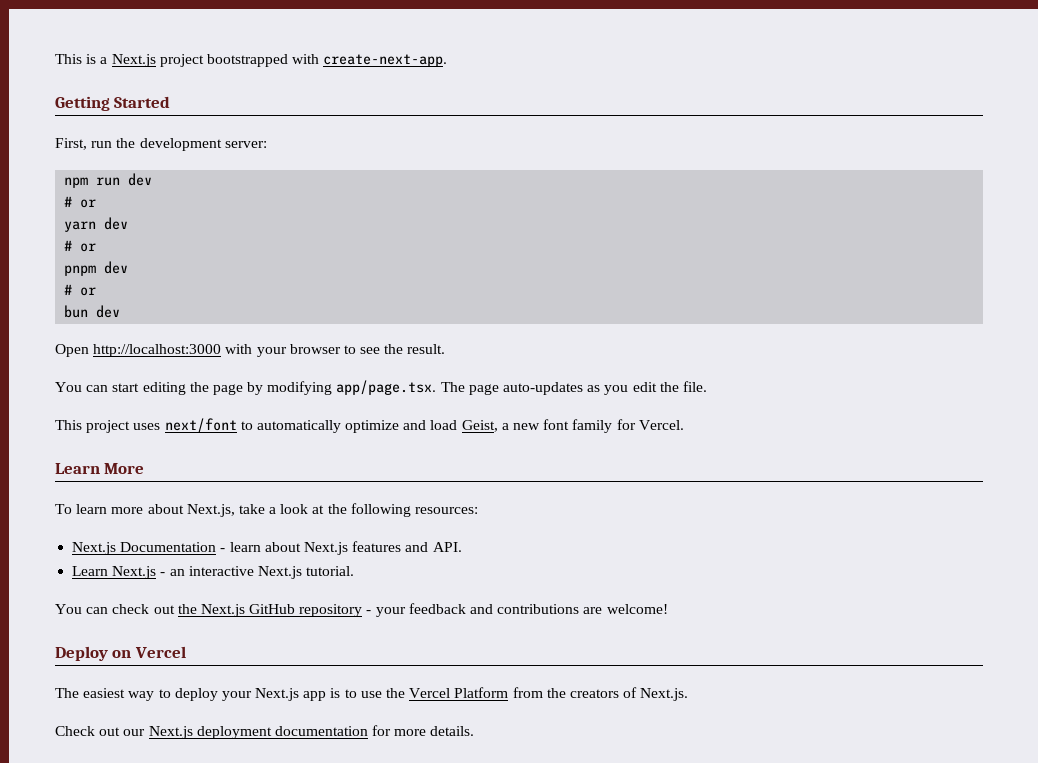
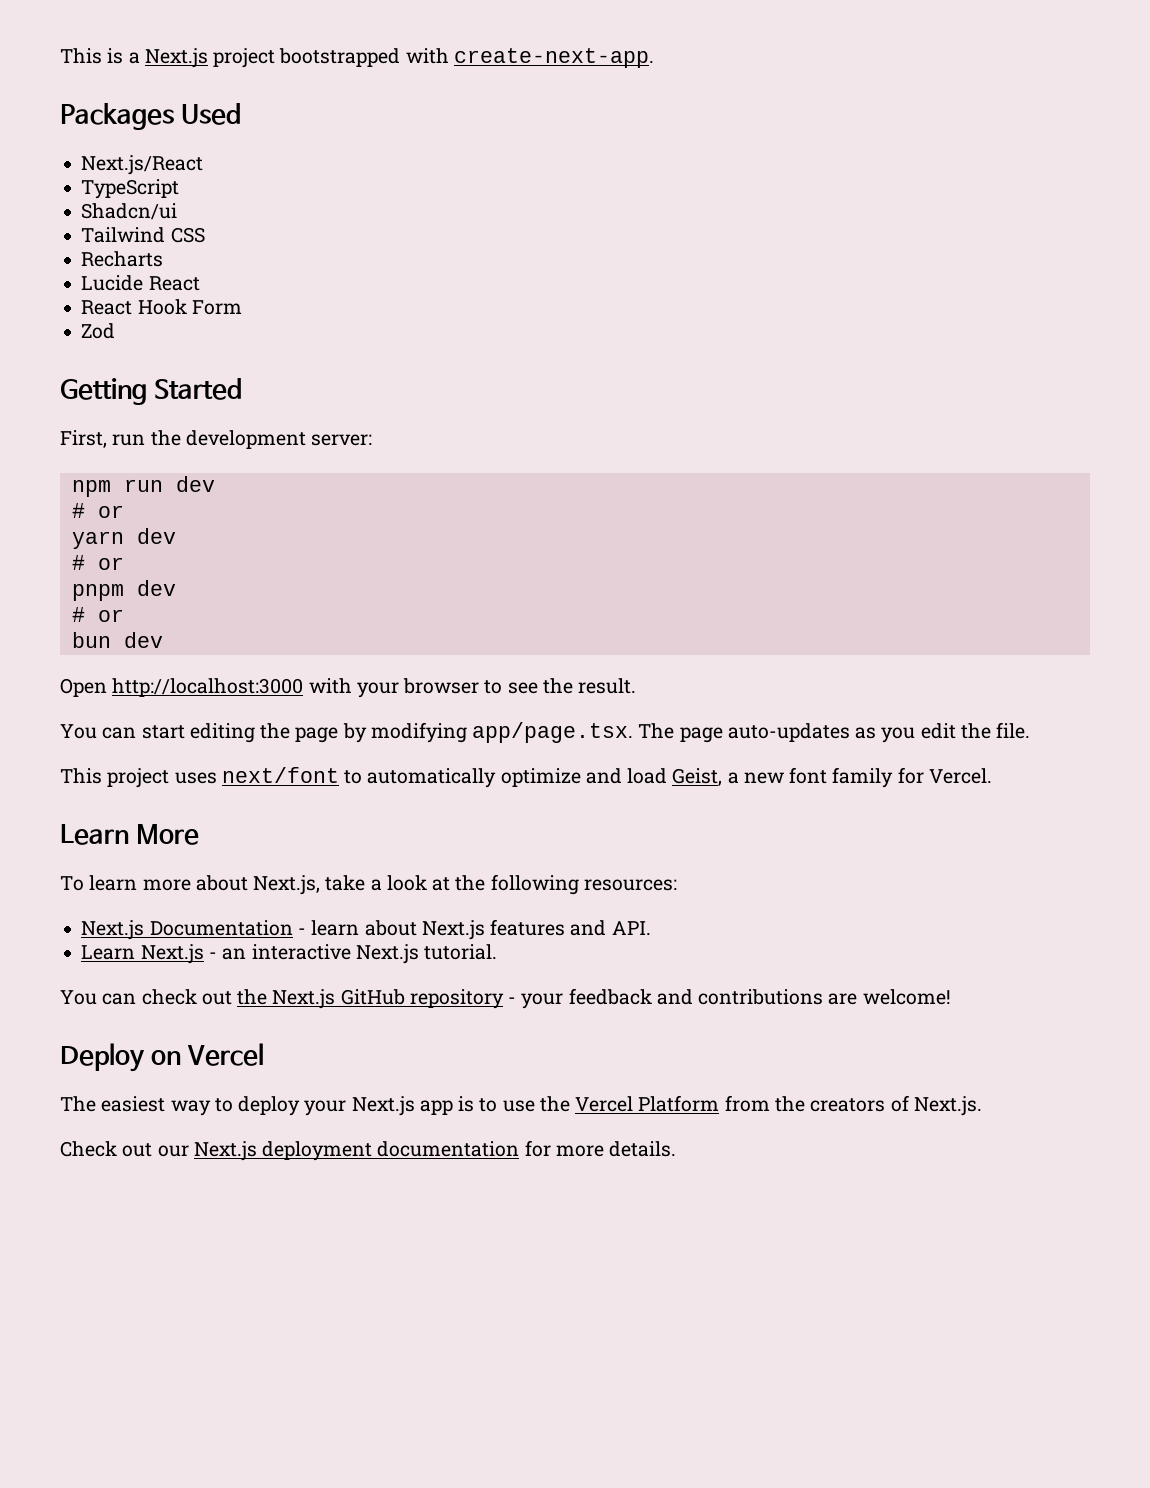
(448, 60) none -> [60,103,242,130] [81,155,204,175] [81,179,180,199] [81,203,178,220] [81,227,205,243] [81,251,164,267] [81,275,200,291] [81,299,242,315] [81,323,116,339] // Packages Used // Next.js/React // TypeScript // Shadcn/ui // Tailwind CSS // Recharts // Lucide React // React Hook Form // Zod

